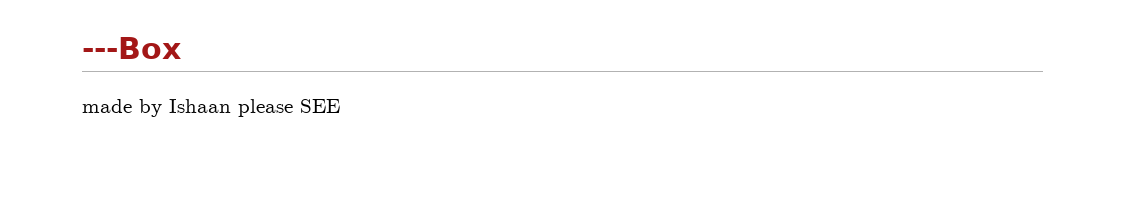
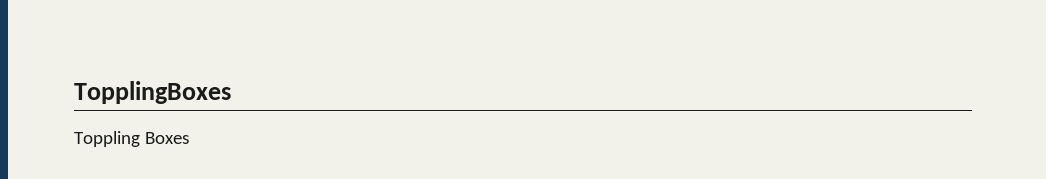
[82,37,181,59] [82,99,340,117] ---Box // made by Ishaan please SEE -> [74,81,231,104] [74,131,189,147] TopplingBoxes // Toppling Boxes

